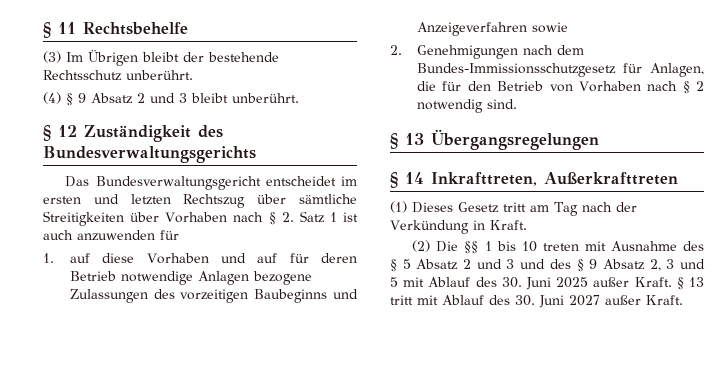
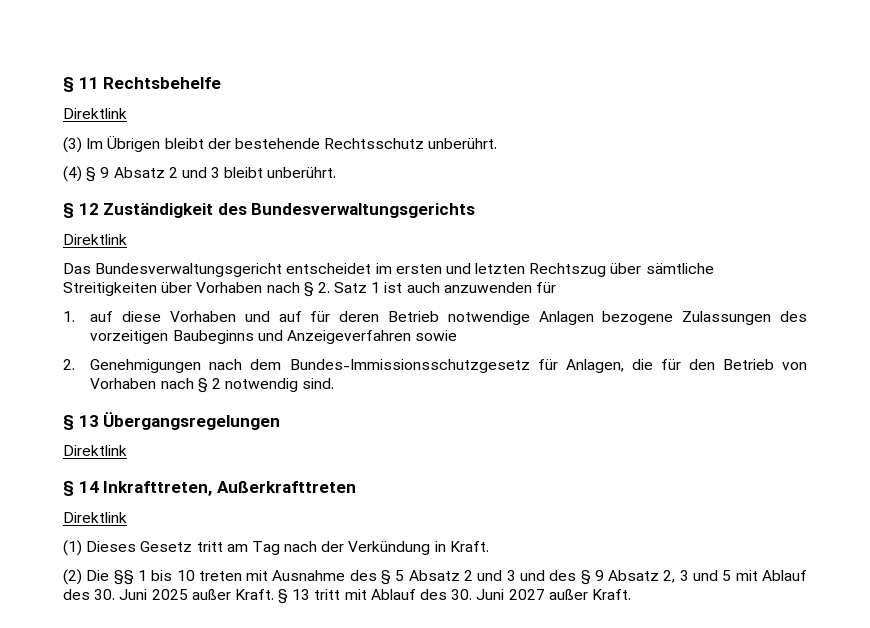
(188, 28) none -> [63,108,127,119] // Direktlink
(256, 154) none -> [63,234,127,245] // Direktlink
(599, 139) none -> [63,445,127,456] // Direktlink
(678, 178) none -> [63,512,127,523] // Direktlink

